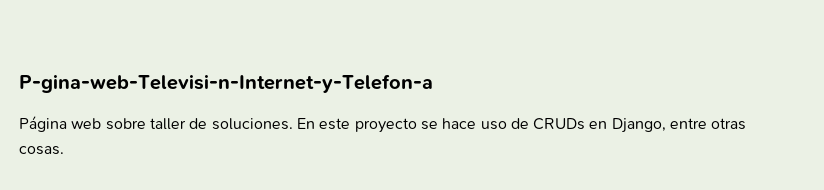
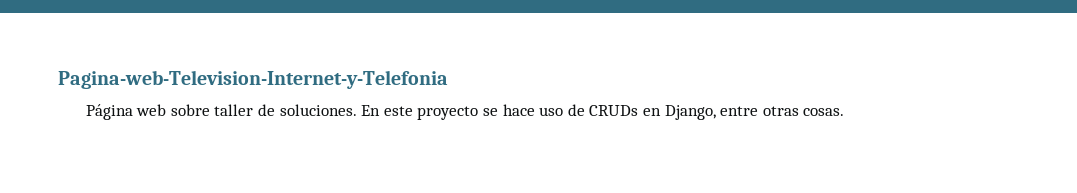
[19,74,433,93] P-gina-web-Televisi-n-Internet-y-Telefon-a -> [58,70,448,89] Pagina-web-Television-Internet-y-Telefonia

